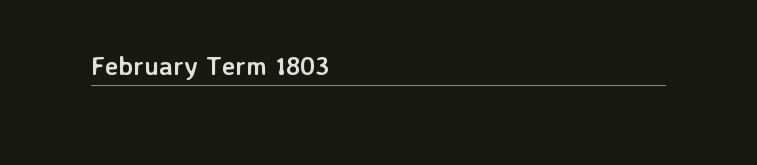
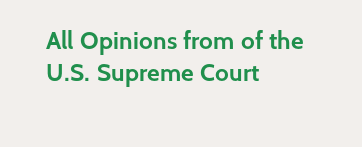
[91,56,330,80] February Term 1803 -> [46,30,305,55] [46,64,260,87] All Opinions from of the U.S. Supreme Court

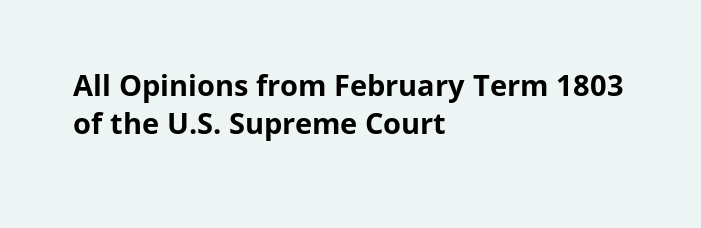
(235, 39) none -> [333,74,624,103] February Term 1803

